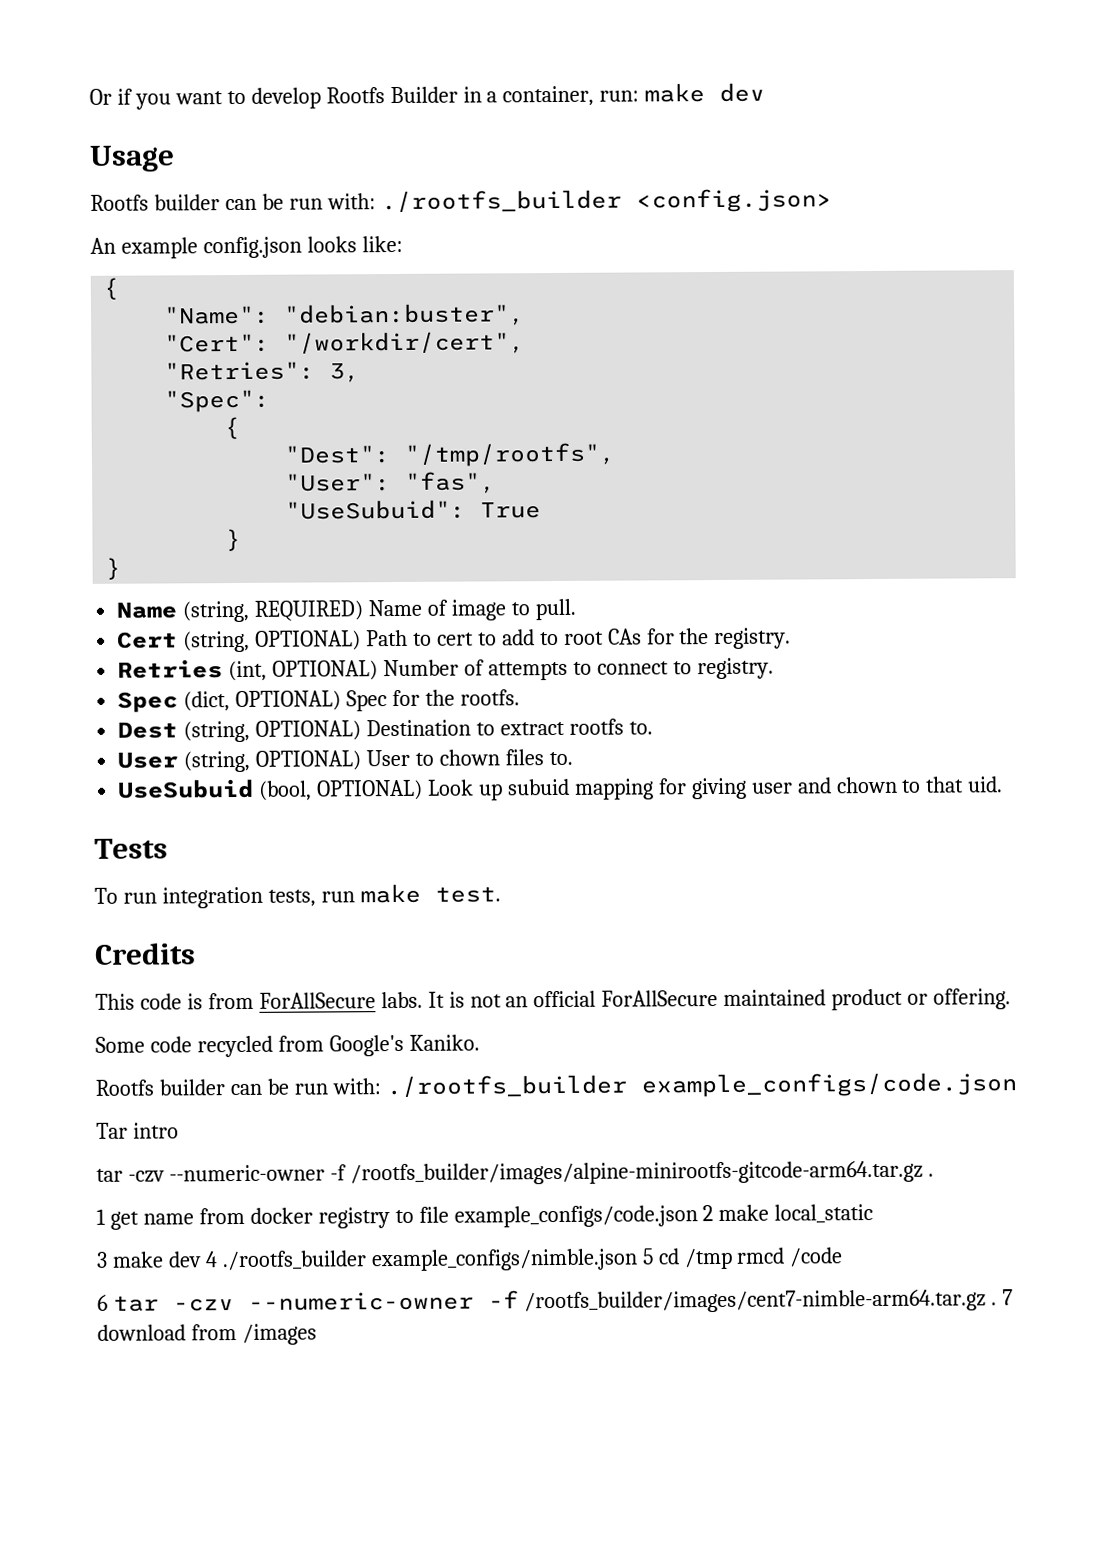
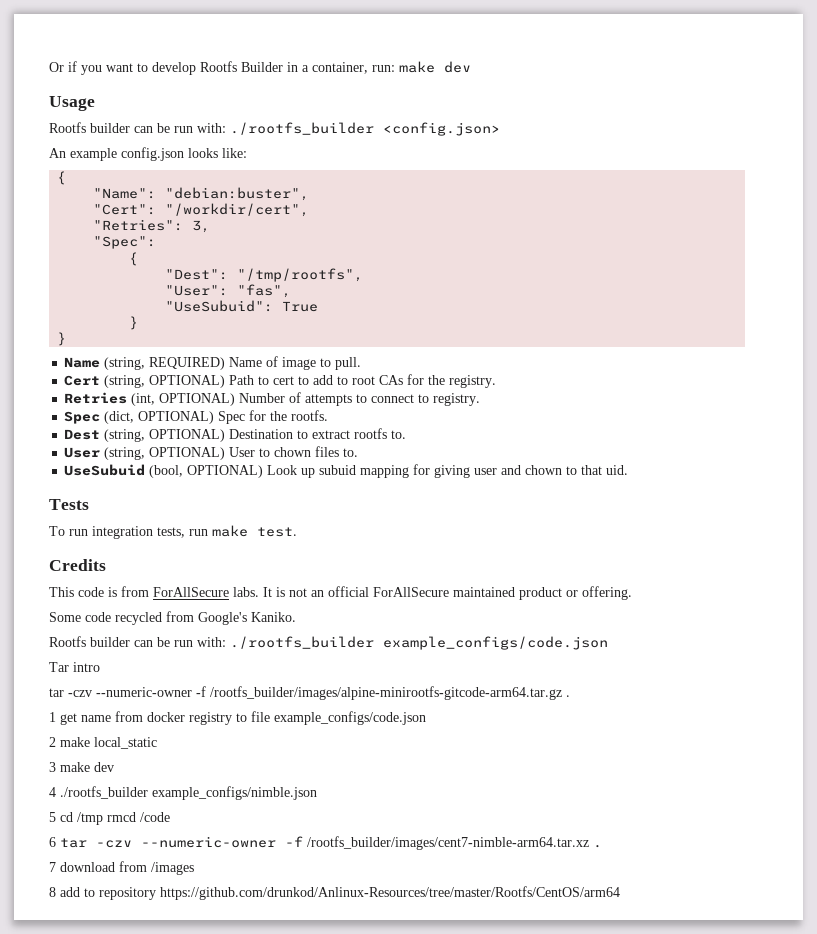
(698, 1216) none -> (426, 718) //
(202, 1259) none -> (114, 767) //
(638, 1260) none -> (317, 793) //
[523,1289,997,1314] /rootfs_builder/images/cent7-nimble-arm64.tar.gz . -> [307,836,602,850] /rootfs_builder/images/cent7-nimble-arm64.tar.xz . //
(317, 1334) none -> [49,886,620,900] // 8 add to repository https://github.com/drunkod/Anlinux-Resources/tree/master/Rootfs/CentOS/arm64

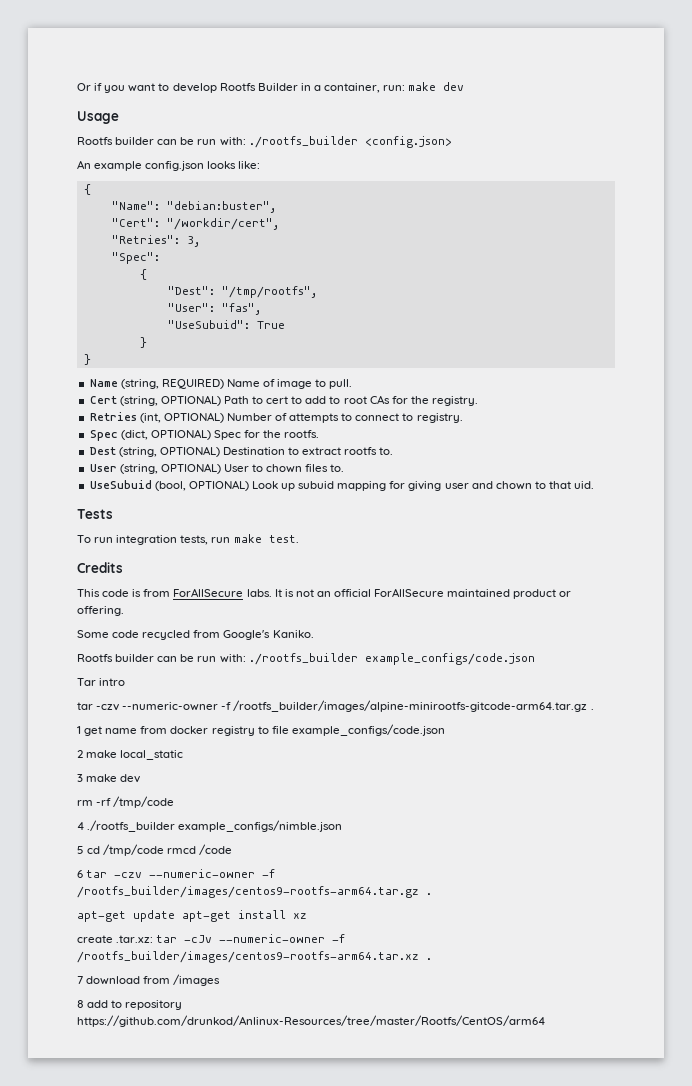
(114, 767) none -> [77,796,175,808] // rm -rf /tmp/code
[77,812,103,825] /tmp -> [103,844,165,856] /tmp/code
[307,836,589,850] /rootfs_builder/images/cent7-nimble-arm64.tar.xz -> [77,886,432,898] [77,910,307,922] [77,934,346,943] [77,951,419,963] /rootfs_builder/images/centos9-rootfs-arm64.tar.gz . // apt-get update apt-get install xz // create .tar.xz: tar -cJv --numeric-owner -f /rootfs_builder/images/centos9-rootfs-arm64.tar.xz

